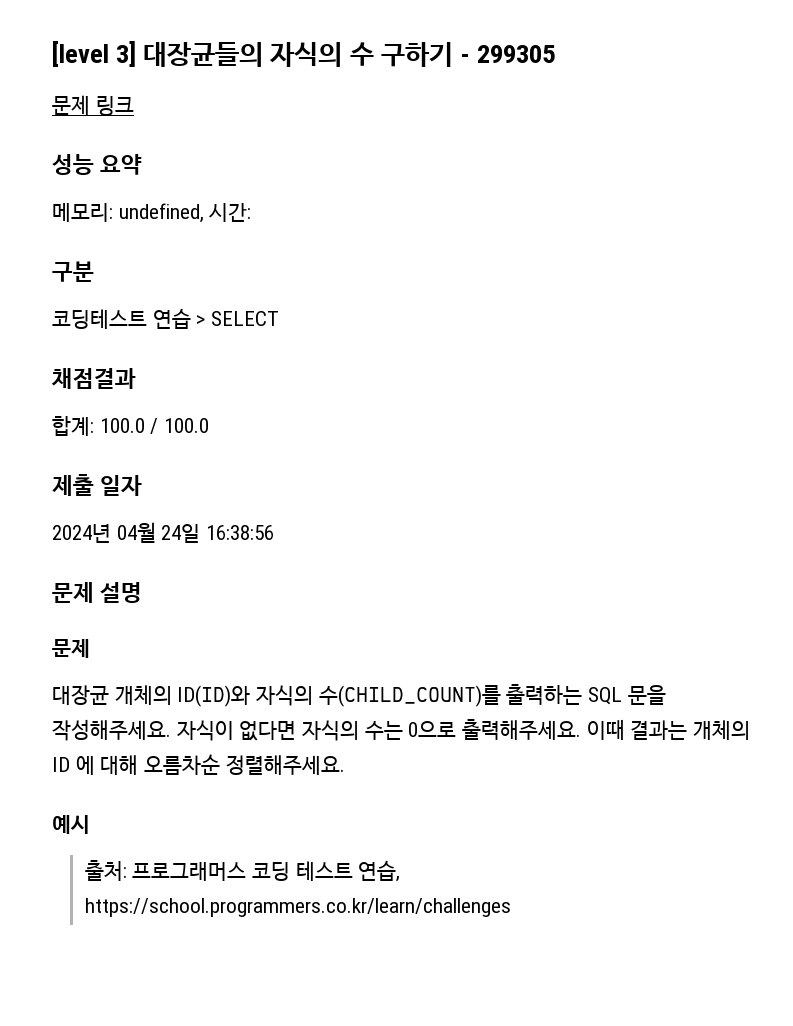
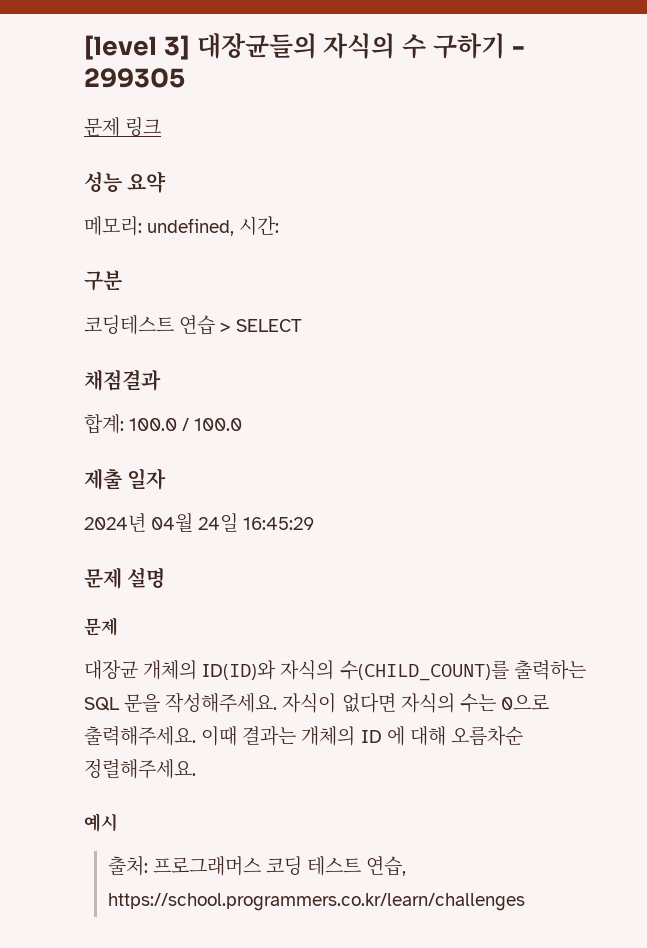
[206,525,275,540] 16:38:56 -> [243,517,315,530] 16:45:29

